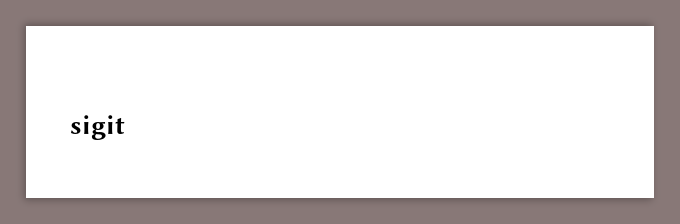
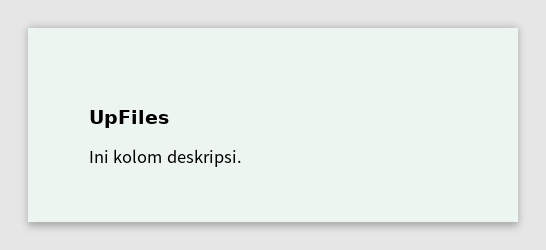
[70,115,125,140] sigit -> [89,110,169,128] [89,149,242,167] UpFiles // Ini kolom deskripsi.

